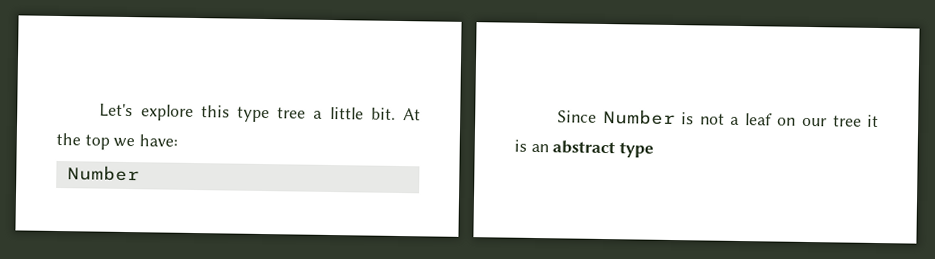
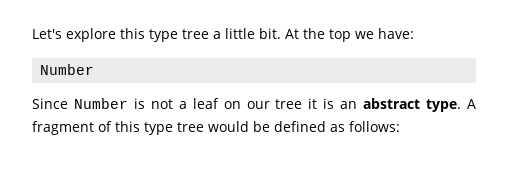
[619,142,655,158] type -> [426,99,476,112] [32,121,400,135] type. A fragment of this type tree would be defined as follows:

